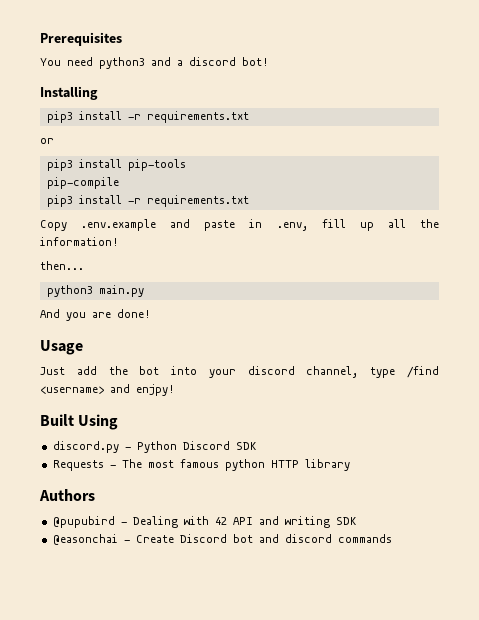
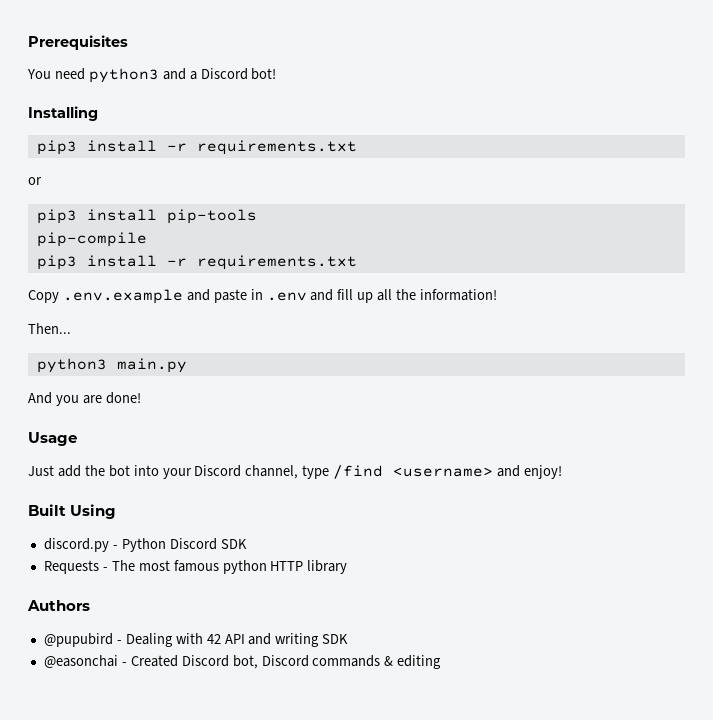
[189,57,236,66] discord -> [200,68,248,80] Discord
[276,222,308,231] .env, -> [266,289,334,301] .env and
[40,261,84,270] then... -> [28,323,71,334] Then...
[247,366,295,375] discord -> [194,465,242,477] Discord
[136,384,175,396] enjpy! -> [524,465,563,479] enjoy!
[135,534,392,543] Create Discord bot and discord commands -> [130,655,442,669] Created Discord bot, Discord commands & editing

